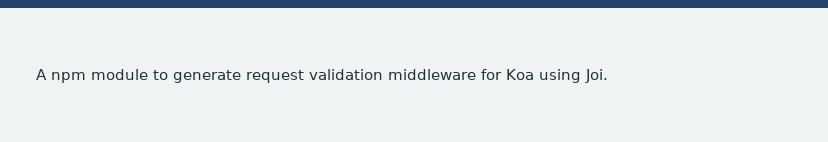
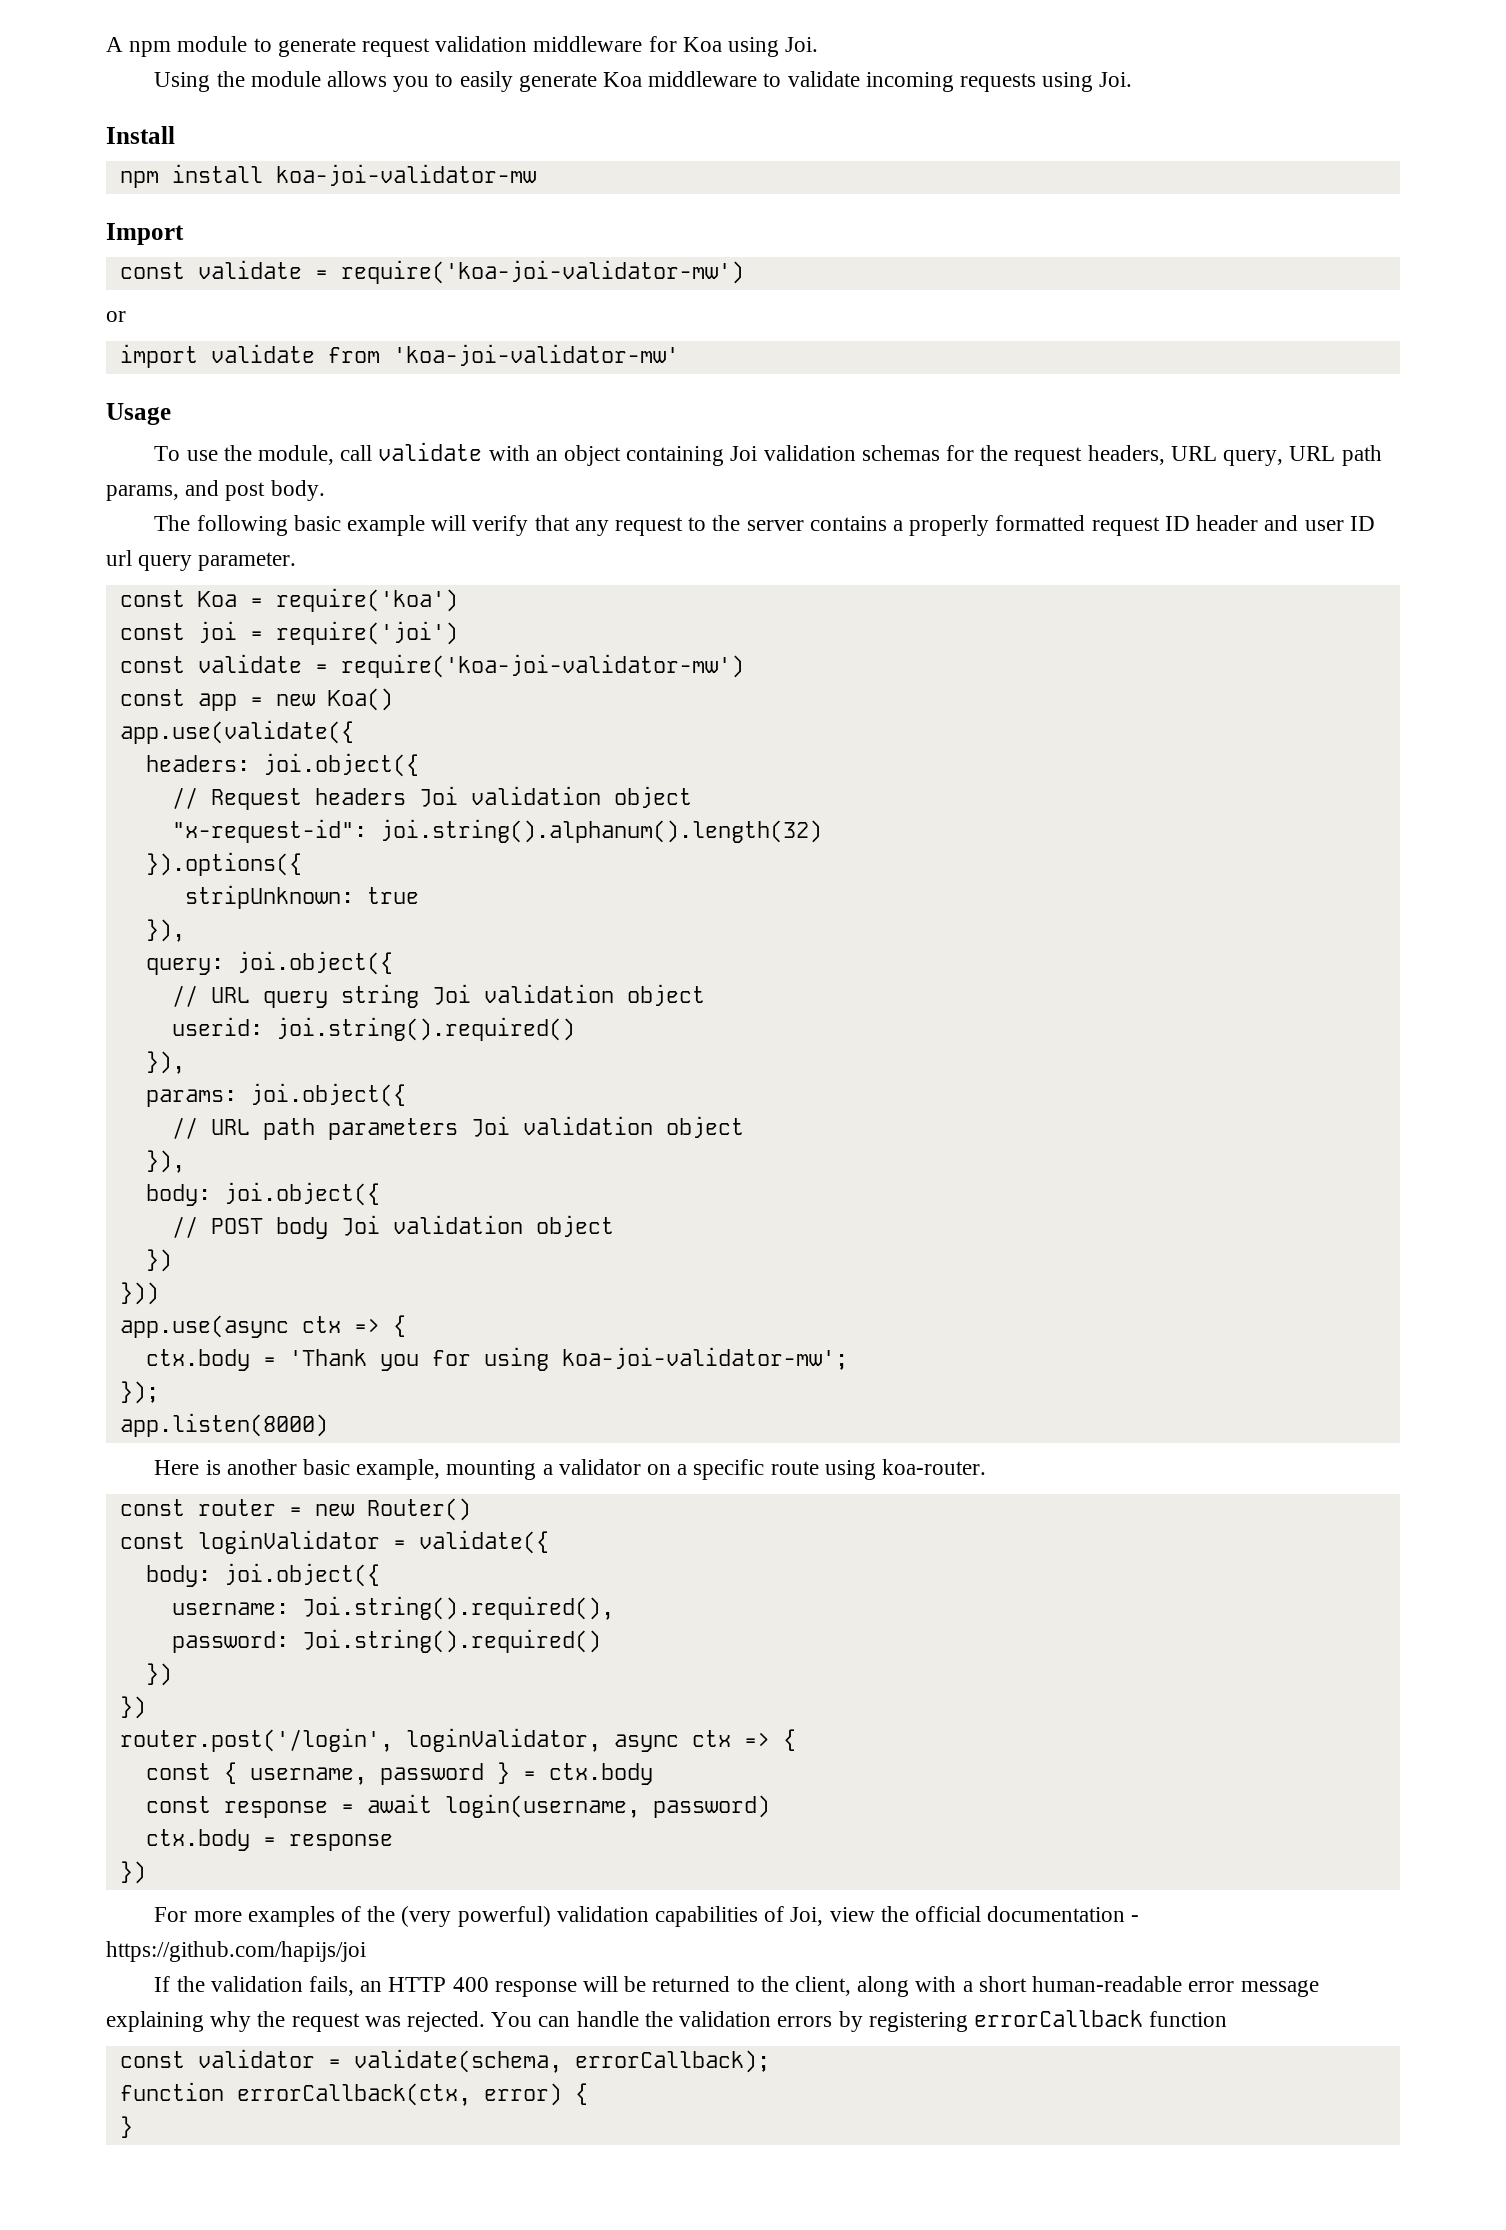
(608, 76) none -> [154,71,1133,92] [106,126,175,144] [119,164,536,188] [106,223,184,245] [119,260,744,284] [106,311,126,322] [119,344,679,368] [106,403,171,425] [154,442,1382,466] [106,480,325,501] [154,515,1375,536] [106,550,297,571] [119,588,458,612] [119,621,458,645] [119,654,744,678] [119,688,393,711] [119,720,354,744] [145,753,419,777] [171,786,692,810] [171,819,822,843] [145,852,302,876] [184,885,419,909] [145,919,185,942] [145,951,393,975] [171,984,705,1008] [171,1017,575,1041] [145,1051,185,1074] [145,1083,406,1107] [171,1116,744,1140] [145,1150,185,1173] [145,1182,380,1206] [171,1215,614,1239] [145,1249,172,1272] [119,1282,159,1305] [119,1315,406,1338] [145,1347,848,1371] [119,1381,159,1404] [119,1413,328,1437] [154,1459,987,1480] [119,1498,471,1521] [119,1530,549,1554] [145,1563,380,1587] [171,1596,614,1620] [171,1629,601,1653] [145,1663,172,1686] [119,1696,146,1719] [119,1728,796,1752] [145,1762,653,1785] [145,1794,770,1818] [145,1829,393,1851] [119,1861,146,1884] [154,1906,1140,1927] [106,1941,366,1962] [154,1976,1319,1997] [106,2010,1228,2032] [119,2049,770,2073] [119,2082,588,2106] [119,2116,133,2138] // Using the module allows you to easily generate Koa middleware to validate incoming requests using Joi. // Install // npm install koa-joi-validator-mw // Import // const validate = require('koa-joi-validator-mw') // or // import validate from 'koa-joi-validator-mw' // Usage // To use the module, call validate with an object containing Joi validation schemas for the request headers, URL query, URL path params, and post body. // The following basic example will verify that any request to the server contains a properly formatted request ID header and user ID url query parameter. // const Koa = require('koa') // const joi = require('joi') // const validate = require('koa-joi-validator-mw') // const app = new Koa() // app.use(validate({ // headers: joi.object({ // // Request headers Joi validation object // "x-request-id": joi.string().alphanum().length(32) // }).options({ // stripUnknown: true // }), // query: joi.object({ // // URL query string Joi validation object // userid: joi.string().required() // }), // params: joi.object({ // // URL path parameters Joi validation object // }), // body: joi.object({ // // POST body Joi validation object // }) // })) // app.use(async ctx => { // ctx.body = 'Thank you for using koa-joi-validator-mw'; // }); // app.listen(8000) // Here is another basic example, mounting a validator on a specific route using koa-router. // const router = new Router() // const loginValidator = validate({ // body: joi.object({ // username: Joi.string().required(), // password: Joi.string().required() // }) // }) // router.post('/login', loginValidator, async ctx => { // const { username, password } = ctx.body // const response = await login(username, password) // ctx.body = response // }) // For more examples of the (very powerful) validation capabilities of Joi, view the official documentation - https://github.com/hapijs/joi // If the validation fails, an HTTP 400 response will be returned to the client, along with a short human-readable error message explaining why the request was rejected. You can handle the validation errors by registering errorCallback function // const validator = validate(schema, errorCallback); // function errorCallback(ctx, error) { // }

